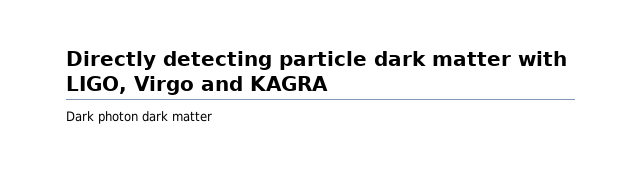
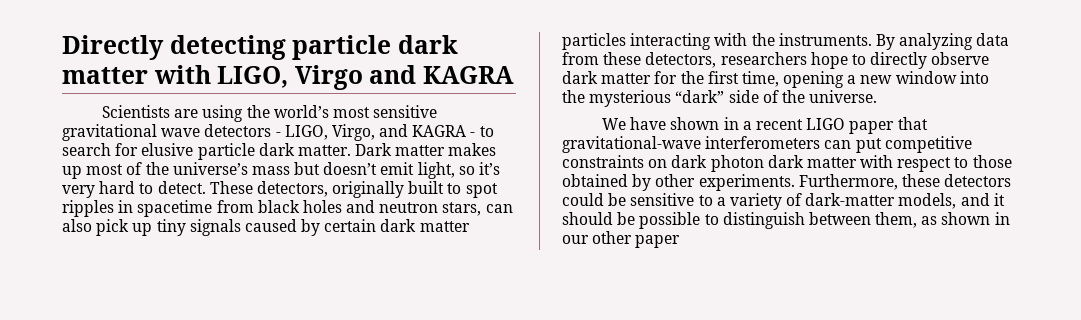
[66,111,212,124] Dark photon dark matter -> [102,105,438,122] [62,124,494,141] [62,143,497,160] [62,162,501,179] [62,181,498,198] [62,200,513,217] [62,219,470,236] [562,33,1010,50] [562,52,990,69] [562,71,989,88] [562,90,878,107] [602,117,928,134] [562,136,972,153] [562,155,1012,172] [562,174,1012,191] [562,193,1005,210] [562,212,1010,229] [562,231,681,248] Scientists are using the world’s most sensitive gravitational wave detectors - LIGO, Virgo, and KAGRA - to search for elusive particle dark matter. Dark matter makes up most of the universe’s mass but doesn’t emit light, so it’s very hard to detect. These detectors, originally built to spot ripples in spacetime from black holes and neutron stars, can also pick up tiny signals caused by certain dark matter particles interacting with the instruments. By analyzing data from these detectors, researchers hope to directly observe dark matter for the first time, opening a new window into the mysterious “dark” side of the universe. // We have shown in a recent LIGO paper that gravitational-wave interferometers can put competitive constraints on dark photon dark matter with respect to those obtained by other experiments. Furthermore, these detectors could be sensitive to a variety of dark-matter models, and it should be possible to distinguish between them, as shown in our other paper

